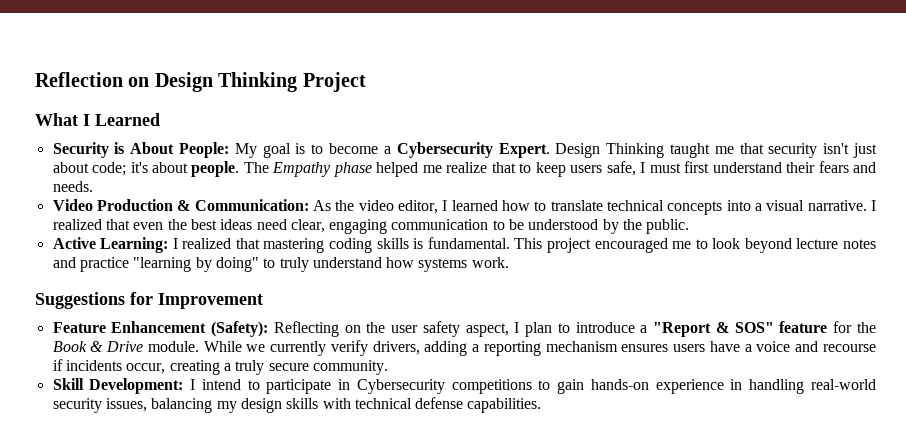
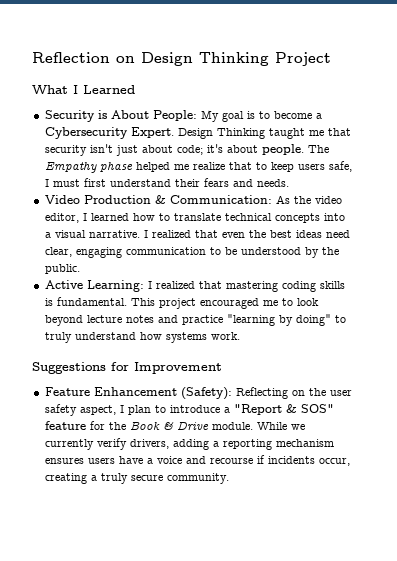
[52,378,876,394] [52,397,542,413] // Skill Development: I intend to participate in Cybersecurity competitions to gain hands-on experience in handling real-world security issues, balancing my design skills with technical defense capabilities. -> (229, 478) none

